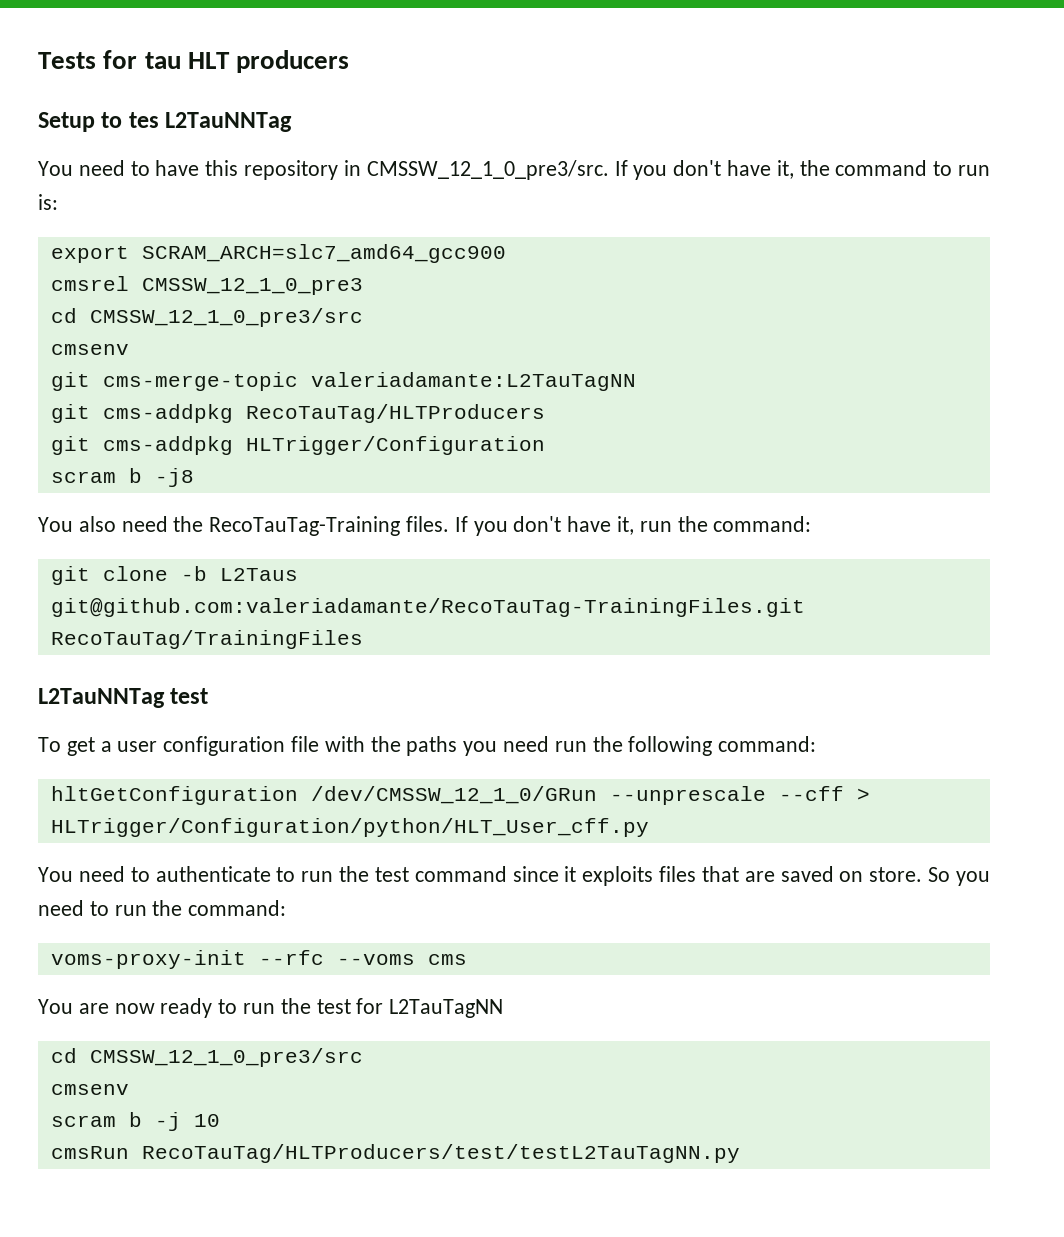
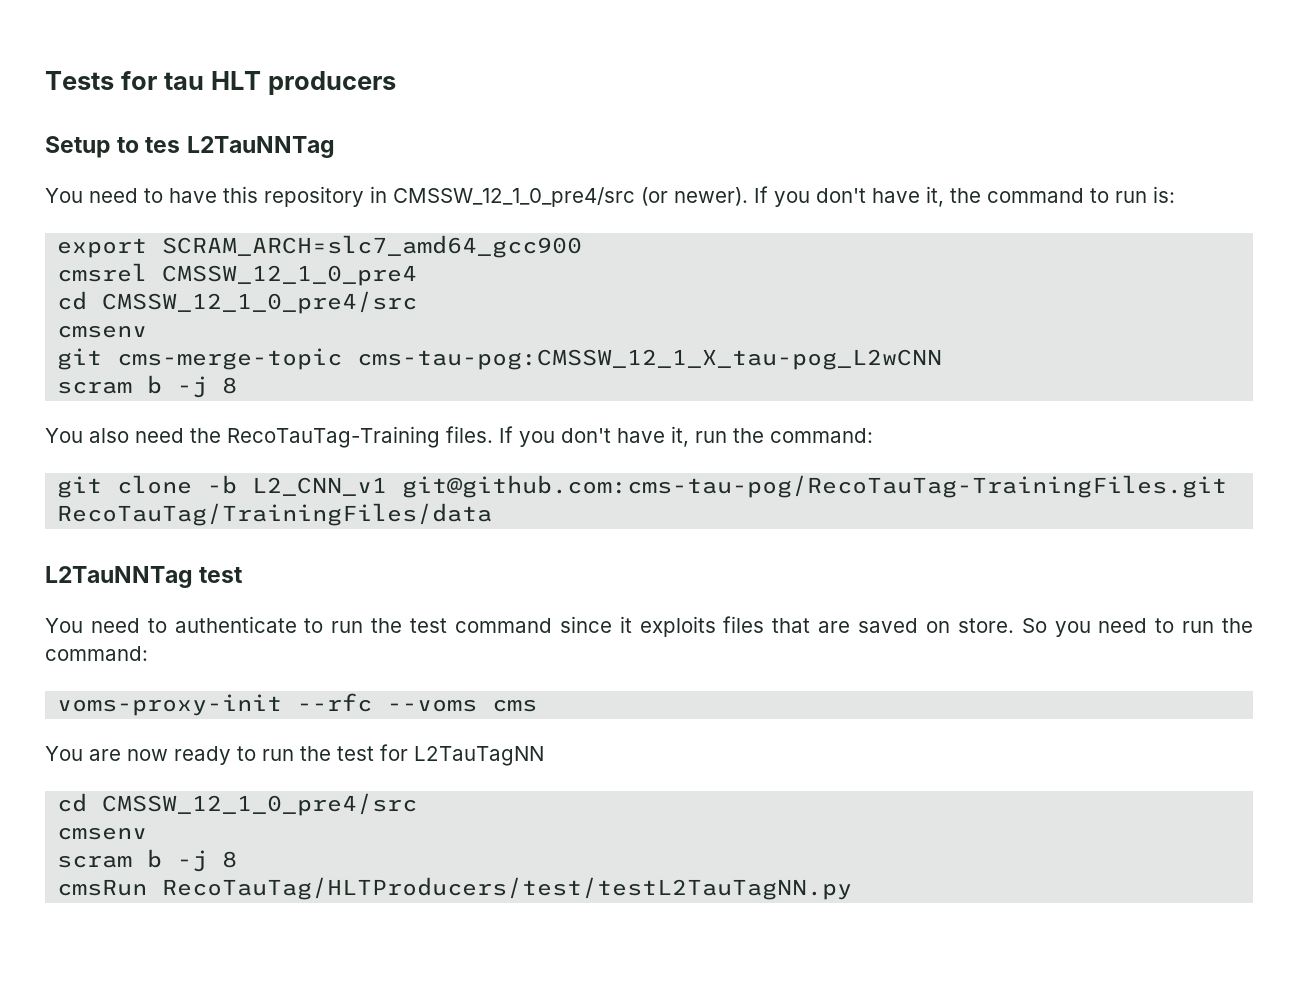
[366,160,609,180] CMSSW_12_1_0_pre3/src. -> [393,187,748,207] CMSSW_12_1_0_pre4/src (or newer).
[141,278,363,295] [50,308,363,327] CMSSW_12_1_0_pre3 // cd CMSSW_12_1_0_pre3/src -> [162,265,418,286] [57,291,418,314] CMSSW_12_1_0_pre4 // cd CMSSW_12_1_0_pre4/src
[310,372,636,391] [50,404,545,423] [50,436,545,455] [50,468,194,487] valeriadamante:L2TauTagNN // git cms-addpkg RecoTauTag/HLTProducers // git cms-addpkg HLTrigger/Configuration // scram b -j8 -> [357,349,943,370] [57,375,238,398] cms-tau-pog:CMSSW_12_1_X_tau-pog_L2wCNN // scram b -j 8
[219,568,298,581] [50,598,805,617] [50,630,363,649] L2Taus git@github.com:valeriadamante/RecoTauTag-TrainingFiles.git RecoTauTag/TrainingFiles -> [252,475,1228,498] [57,503,493,526] L2_CNN_v1 git@github.com:cms-tau-pog/RecoTauTag-TrainingFiles.git RecoTauTag/TrainingFiles/data
[38,736,817,756] [50,786,870,805] [50,818,649,837] // To get a user configuration file with the paths you need run the following command: // hltGetConfiguration /dev/CMSSW_12_1_0/GRun --unprescale --cff > HLTrigger/Configuration/python/HLT_User_cff.py -> (244, 575) none
[89,1048,363,1067] CMSSW_12_1_0_pre3/src -> [102,793,418,816] CMSSW_12_1_0_pre4/src
[193,1114,220,1127] 10 -> [222,851,238,868] 8

